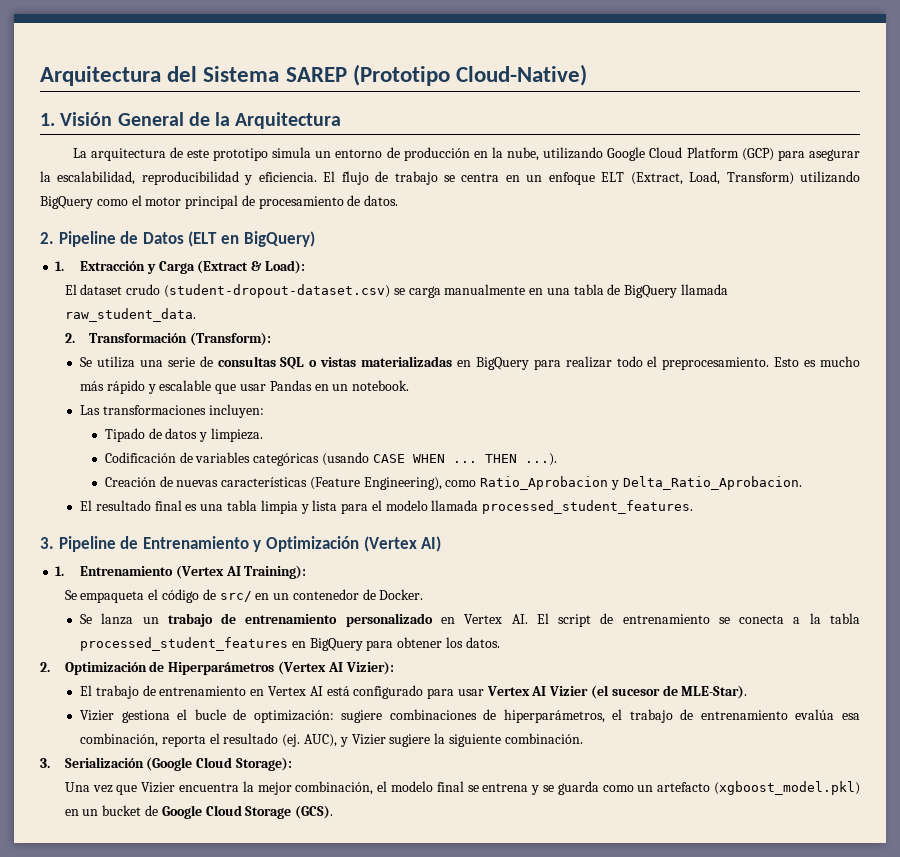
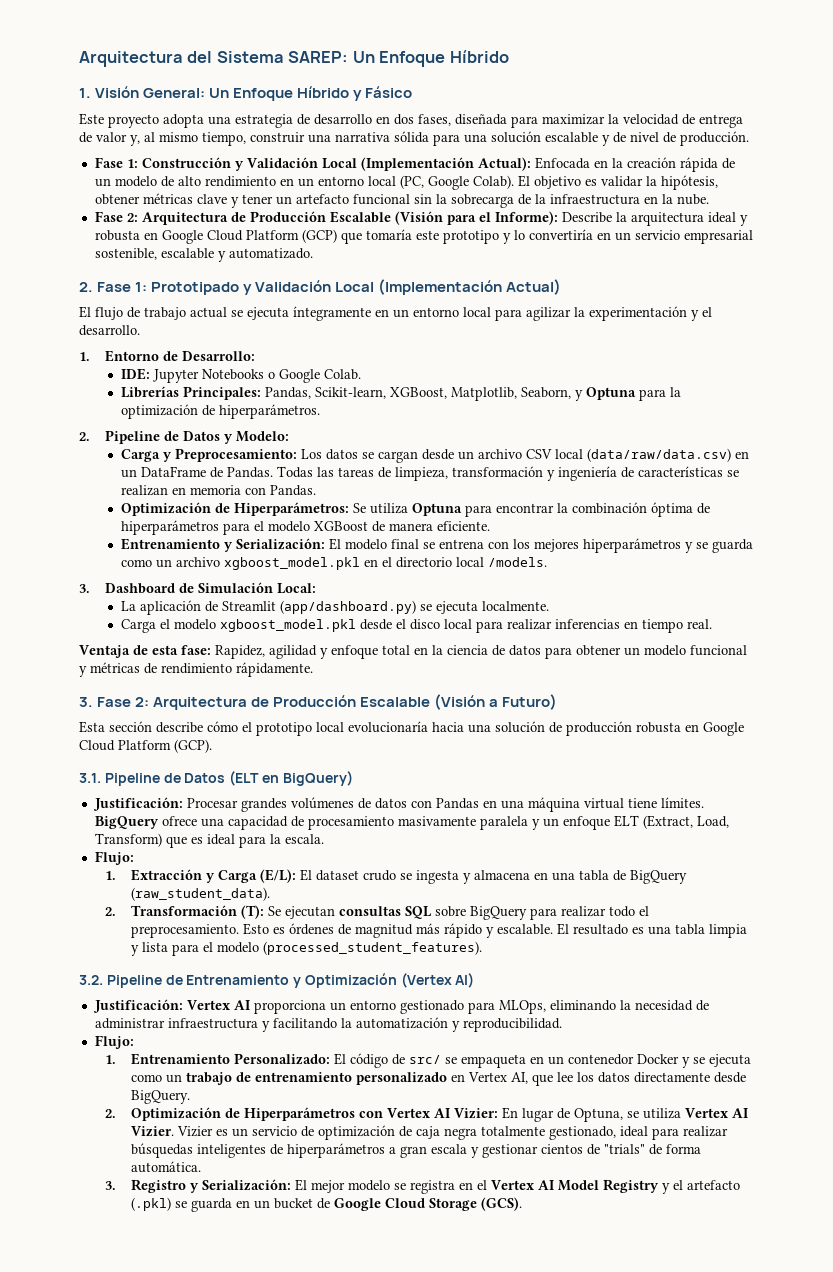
[285,64,588,86] [40,112,342,129] [72,147,860,161] [40,171,861,185] [40,195,399,209] [40,232,54,244] SAREP (Prototipo Cloud-Native) // 1. Visión General de la Arquitectura // La arquitectura de este prototipo simula un entorno de producción en la nube, utilizando Google Cloud Platform (GCP) para asegurar la escalabilidad, reproducibilidad y eficiencia. El flujo de trabajo se centra en un enfoque ELT (Extract, Load, Transform) utilizando BigQuery como el motor principal de procesamiento de datos. // 2. -> [288,50,509,67] [79,86,413,101] [79,113,743,128] [79,131,749,146] [94,157,735,172] [94,175,718,190] [94,193,709,208] [94,211,748,226] [94,229,753,244] [94,248,313,262] [79,279,562,295] [79,306,712,321] [79,325,140,336] [79,350,255,362] [120,368,361,383] [120,386,681,401] [120,404,320,419] [79,430,289,444] [120,448,749,463] [120,466,739,481] [120,485,316,496] [120,502,710,517] [120,520,490,535] [120,538,753,553] [120,557,547,570] [79,582,316,594] [120,600,549,615] [120,619,712,633] [79,645,747,659] [79,662,313,677] [79,694,558,710] [79,721,744,736] [79,739,212,753] [79,773,101,783] SAREP: Un Enfoque Híbrido // 1. Visión General: Un Enfoque Híbrido y Fásico // Este proyecto adopta una estrategia de desarrollo en dos fases, diseñada para maximizar la velocidad de entrega de valor y, al mismo tiempo, construir una narrativa sólida para una solución escalable y de nivel de producción. // Fase 1: Construcción y Validación Local (Implementación Actual): Enfocada en la creación rápida de un modelo de alto rendimiento en un entorno local (PC, Google Colab). El objetivo es validar la hipótesis, obtener métricas clave y tener un artefacto funcional sin la sobrecarga de la infraestructura en la nube. // Fase 2: Arquitectura de Producción Escalable (Visión para el Informe): Describe la arquitectura ideal y robusta en Google Cloud Platform (GCP) que tomaría este prototipo y lo convertiría en un servicio empresarial sostenible, escalable y automatizado. // 2. Fase 1: Prototipado y Validación Local (Implementación Actual) // El flujo de trabajo actual se ejecuta íntegramente en un entorno local para agilizar la experimentación y el desarrollo. // 1. Entorno de Desarrollo: // IDE: Jupyter Notebooks o Google Colab. // Librerías Principales: Pandas, Scikit-learn, XGBoost, Matplotlib, Seaborn, y Optuna para la optimización de hiperparámetros. // 2. Pipeline de Datos y Modelo: // Carga y Preprocesamiento: Los datos se cargan desde un archivo CSV local (data/raw/data.csv) en un DataFrame de Pandas. Todas las tareas de limpieza, transformación y ingeniería de características se realizan en memoria con Pandas. // Optimización de Hiperparámetros: Se utiliza Optuna para encontrar la combinación óptima de hiperparámetros para el modelo XGBoost de manera eficiente. // Entrenamiento y Serialización: El modelo final se entrena con los mejores hiperparámetros y se guarda como un archivo xgboost_model.pkl en el directorio local /models. // 3. Dashboard de Simulación Local: // La aplicación de Streamlit (app/dashboard.py) se ejecuta localmente. // Carga el modelo xgboost_model.pkl desde el disco local para realizar inferencias en tiempo real. // Ventaja de esta fase: Rapidez, agilidad y enfoque total en la ciencia de datos para obtener un modelo funcional y métricas de rendimiento rápidamente. // 3. Fase 2: Arquitectura de Producción Escalable (Visión a Futuro) // Esta sección describe cómo el prototipo local evolucionaría hacia una solución de producción robusta en Google Cloud Platform (GCP). // 3.1.
[55,260,305,274] [64,284,526,298] 1. Extracción y Carga (Extract & Load): // El dataset crudo (student-dropout-dataset.csv) se carga manualmente -> [92,797,704,812] [94,815,729,830] [94,833,324,848] [94,851,134,865] [104,869,530,884] Justificación: Procesar grandes volúmenes de datos con Pandas en una máquina virtual tiene límites. BigQuery ofrece una capacidad de procesamiento masivamente paralela y un enfoque ELT (Extract, Load, Transform) que es ideal para la escala. // Flujo: // 1. Extracción y Carga (E/L): El dataset crudo se ingesta y almacena
[681,284,729,295] [64,308,196,322] llamada raw_student_data. -> [130,887,270,901] (raw_student_data).
[190,332,272,346] [80,356,471,369] (Transform): // Se utiliza una serie de consultas SQL o vistas materializadas en -> [240,905,466,919] (T): Se ejecutan consultas SQL sobre
[820,356,861,367] [80,380,410,394] [80,404,264,418] [104,428,263,442] [104,452,557,466] [104,476,802,490] mucho más rápido y escalable que usar Pandas en un notebook. // Las transformaciones incluyen: // Tipado de datos y limpieza. // Codificación de variables categóricas (usando CASE WHEN ... THEN ...). // Creación de nuevas características (Feature Engineering), como Ratio_Aprobacion y Delta_Ratio_Aprobacion. // -> [288,923,553,938] órdenes de magnitud más rápido y escalable.
[154,500,182,511] final -> (628, 929) none
[431,500,694,514] [40,537,54,549] llamada processed_student_features. // 3. -> [262,941,482,955] [79,975,103,985] (processed_student_features). // 3.2.
[55,565,307,579] [64,589,159,603] 1. Entrenamiento (Vertex AI Training): // Se empaqueta el -> [92,999,709,1014] [94,1017,562,1032] [94,1035,134,1049] [104,1053,346,1065] Justificación: Vertex AI proporciona un entorno gestionado para MLOps, eliminando la necesidad de administrar infraestructura y facilitando la automatización y reproducibilidad. // Flujo: // 1. Entrenamiento Personalizado: El
(252, 596) none -> [444,1054,526,1068] se empaqueta
[362,589,424,600] [80,613,134,625] de Docker. // Se lanza -> [636,1054,751,1068] [130,1074,162,1082] Docker y se ejecuta como
[511,613,860,627] [80,637,500,651] [40,661,394,675] [80,685,748,699] [80,709,861,723] [80,733,583,747] [40,757,293,771] [64,781,860,795] AI. El script de entrenamiento se conecta a la tabla processed_student_features en BigQuery para obtener los datos. // 2. Optimización de Hiperparámetros (Vertex AI Vizier): // El trabajo de entrenamiento en Vertex AI está configurado para usar Vertex AI Vizier (el sucesor de MLE-Star). // Vizier gestiona el bucle de optimización: sugiere combinaciones de hiperparámetros, el trabajo de entrenamiento evalúa esa combinación, reporta el resultado (ej. AUC), y Vizier sugiere la siguiente combinación. // 3. Serialización (Google Cloud Storage): // Una vez que Vizier encuentra la mejor combinación, el modelo final se entrena y se guarda como un artefacto (xgboost_model.pkl) -> [510,1072,746,1086] [130,1090,190,1104] [104,1107,749,1122] [130,1125,728,1140] [130,1143,701,1158] [130,1161,201,1173] [104,1179,740,1194] [130,1197,232,1212] AI, que lee los datos directamente desde BigQuery. // 2. Optimización de Hiperparámetros con Vertex AI Vizier: En lugar de Optuna, se utiliza Vertex AI Vizier. Vizier es un servicio de optimización de caja negra totalmente gestionado, ideal para realizar búsquedas inteligentes de hiperparámetros a gran escala y gestionar cientos de "trials" de forma automática. // 3. Registro y Serialización: El mejor modelo se registra en el Vertex AI Model Registry y el artefacto (.pkl) se guarda

